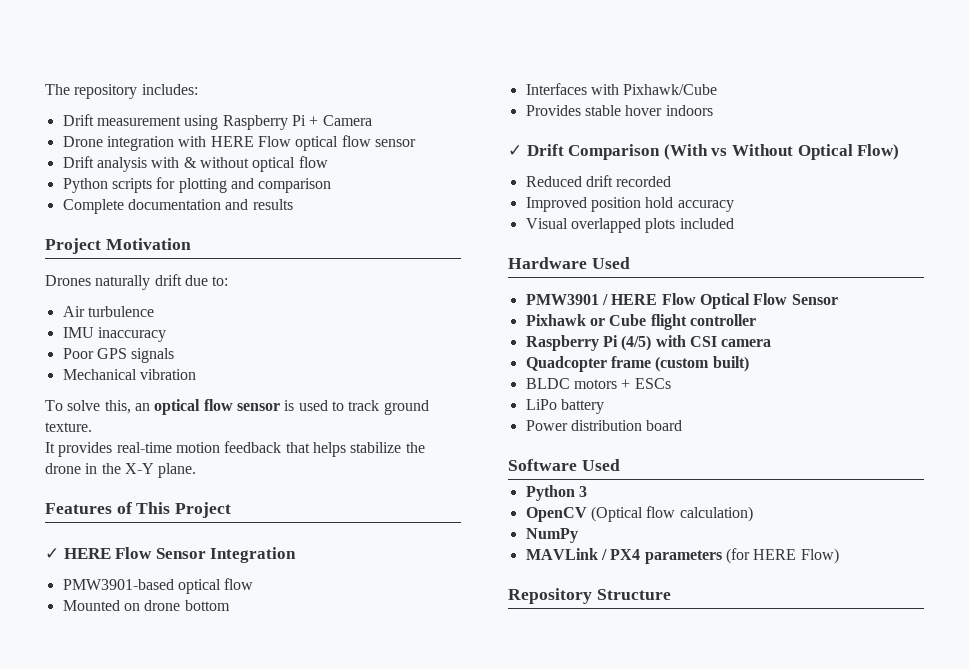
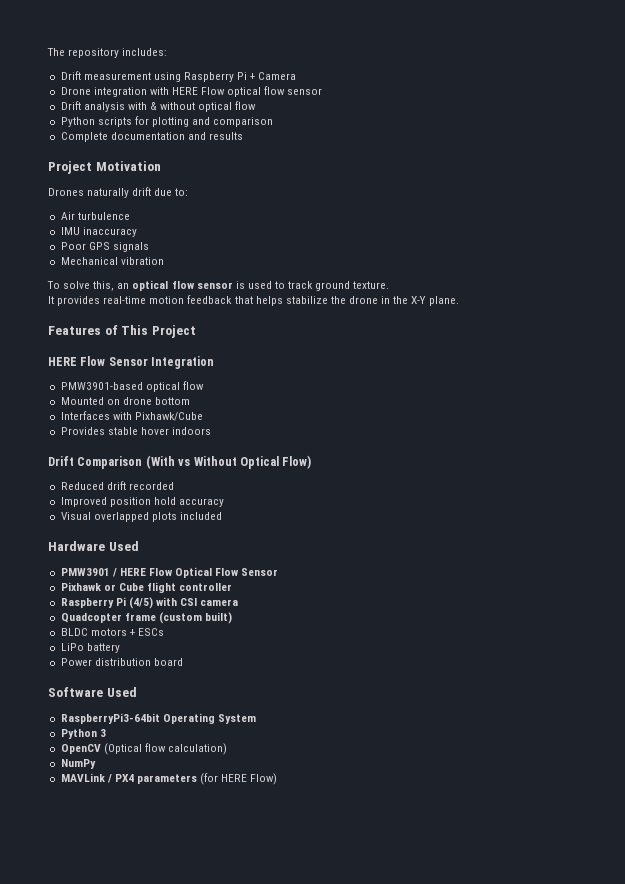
[45,548,59,559] ✓ -> (196, 331) none
[508,145,522,156] ✓ -> (211, 431) none
(620, 465) none -> [60,713,256,724] // RaspberryPi3-64bit Operating System
[508,588,671,604] // Repository Structure -> (278, 779) none

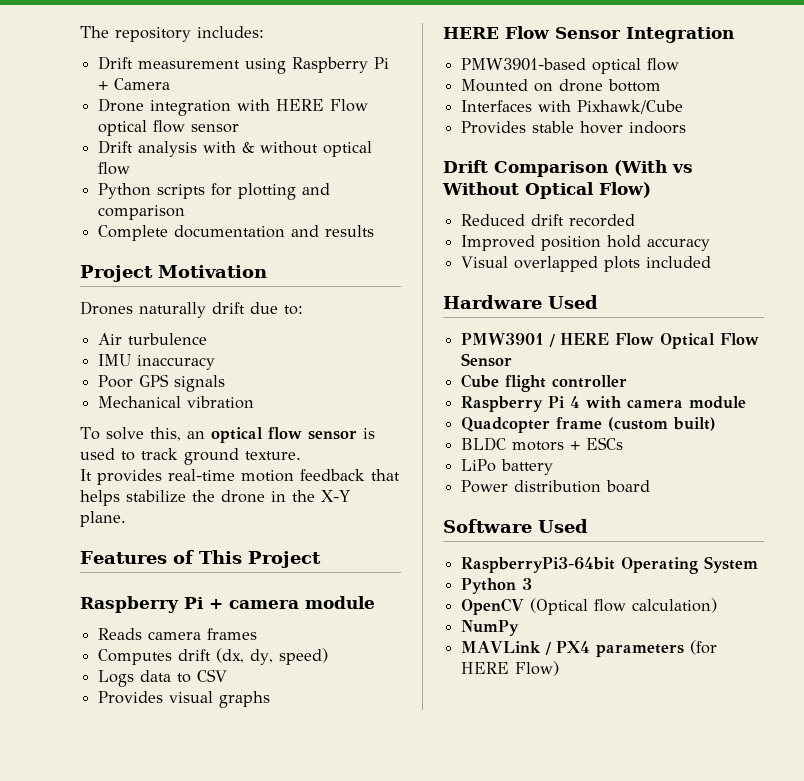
(196, 331) none -> [80,596,375,613] [98,628,258,640] [98,648,329,665] [98,669,228,687] [98,691,271,708] // Raspberry Pi + camera module // Reads camera frames // Computes drift (dx, dy, speed) // Logs data to CSV // Provides visual graphs
[60,582,116,591] Pixhawk or -> (513, 360) none
[128,597,239,609] (4/5) with CSI camera -> [570,396,747,409] 4 with camera module

